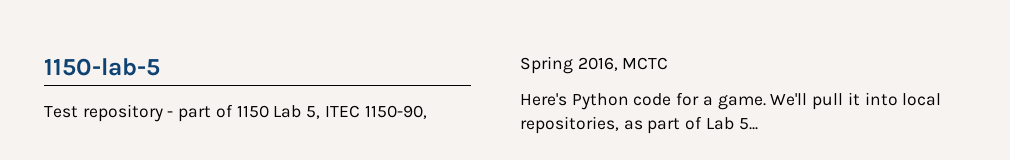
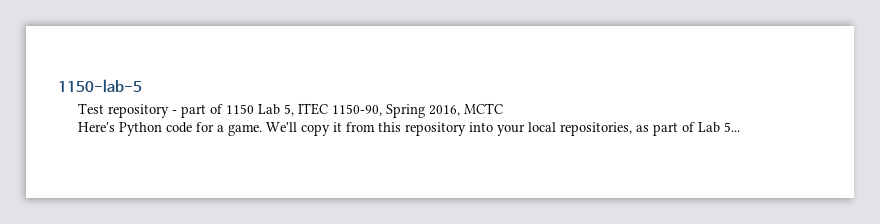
[812,92,898,110] pull it into -> [301,122,526,136] copy it from this repository into your

